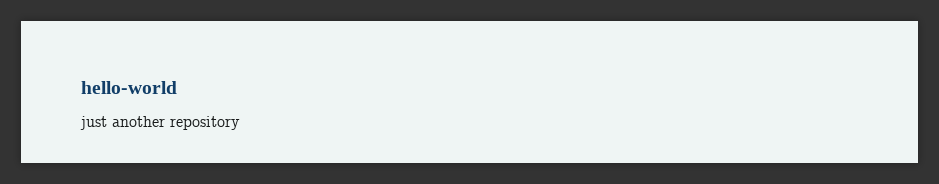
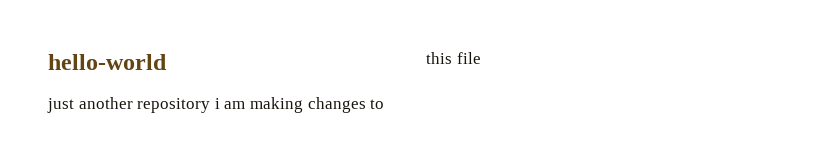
(240, 123) none -> [214,97,385,113] [426,52,481,64] i am making changes to this file

